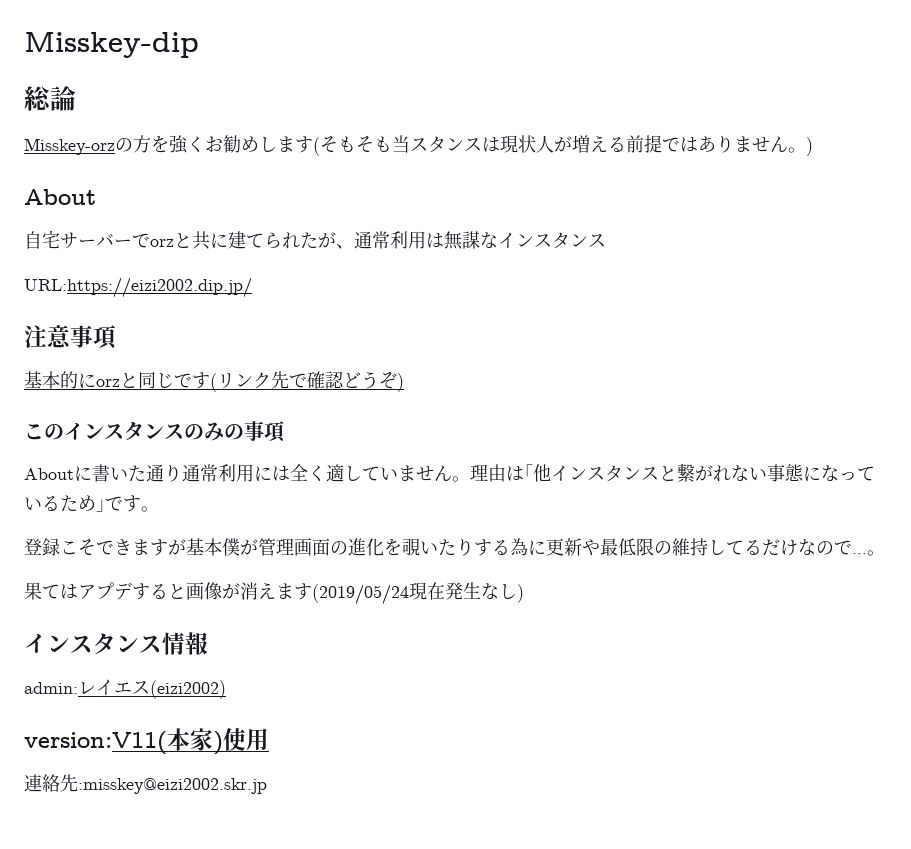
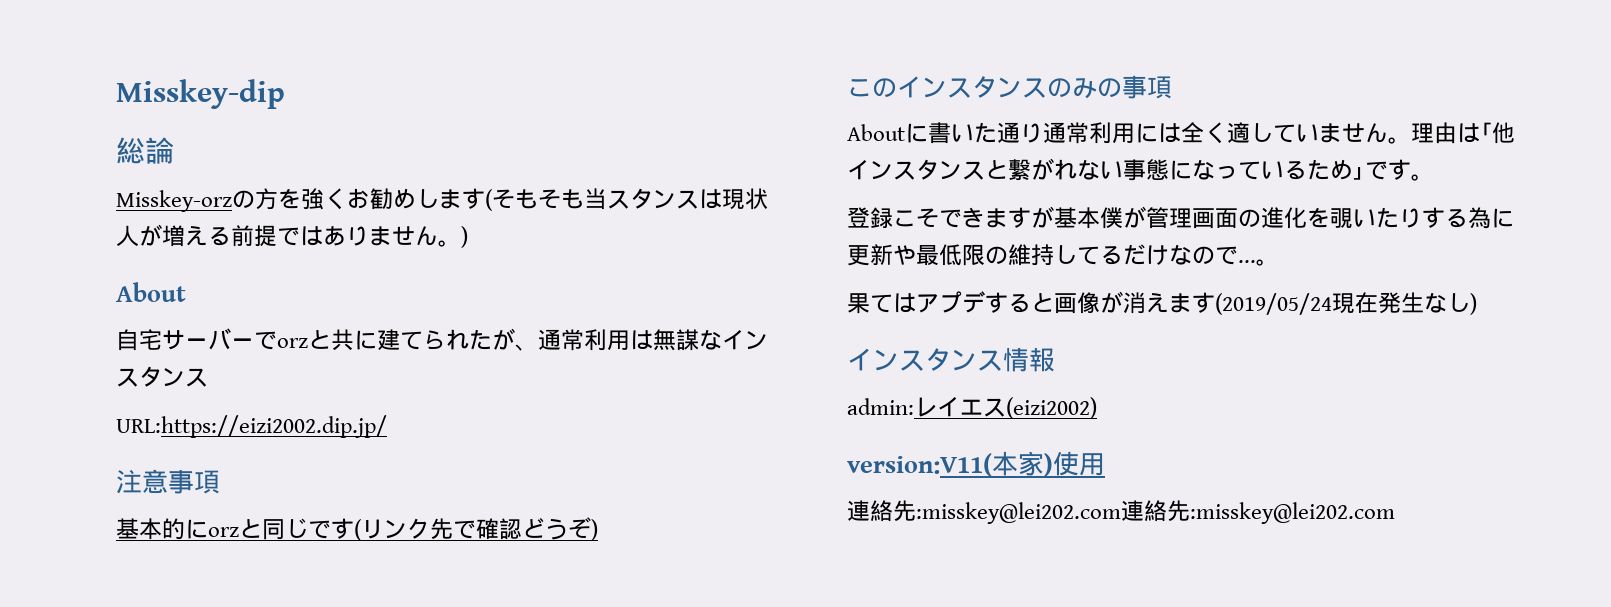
[78,778,267,794] :misskey@eizi2002.skr.jp -> [916,500,1395,524] :misskey@lei202.com連絡先:misskey@lei202.com

